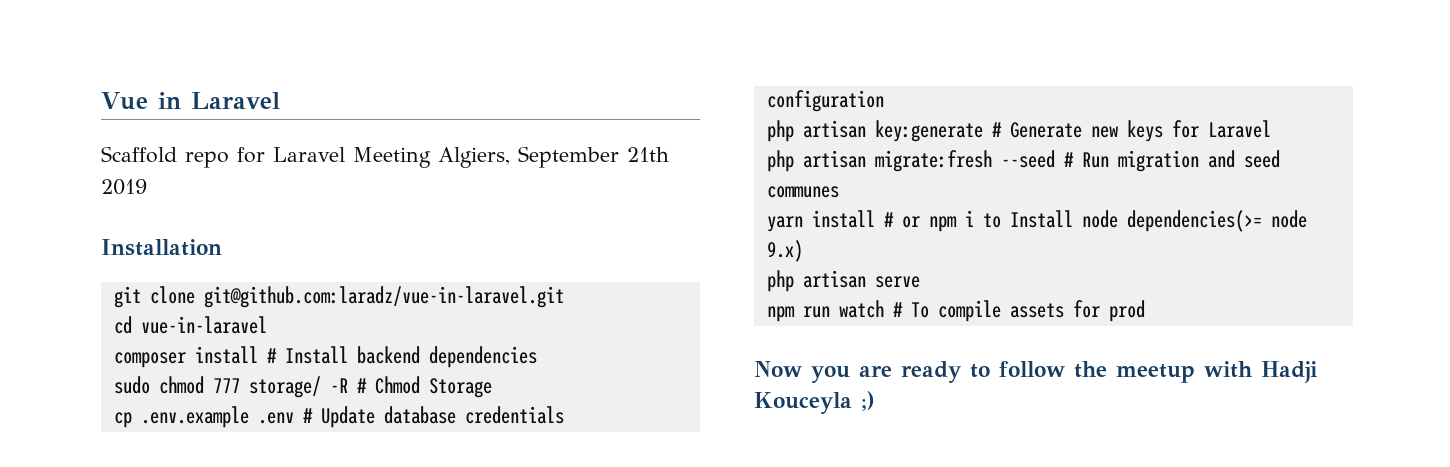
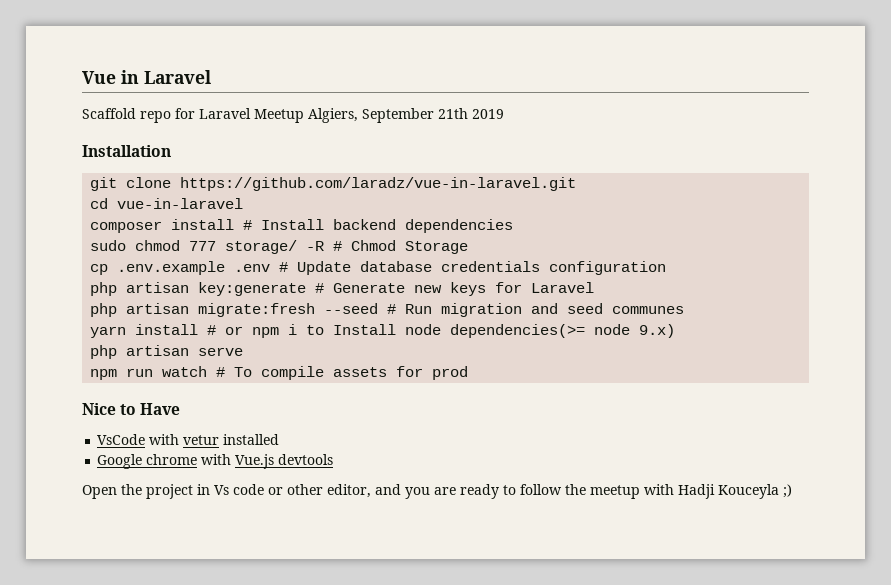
[353,147,431,168] Meeting -> [254,109,304,123] Meetup
[203,286,564,308] git@github.com:laradz/vue-in-laravel.git -> [180,177,577,191] https://github.com/laradz/vue-in-laravel.git
[754,361,802,377] Now -> [82,403,181,415] [97,434,280,445] [97,454,334,469] [82,484,401,499] Nice to Have // VsCode with vetur installed // Google chrome with Vue.js devtools // Open the project in Vs code or other editor, and

